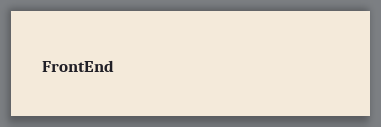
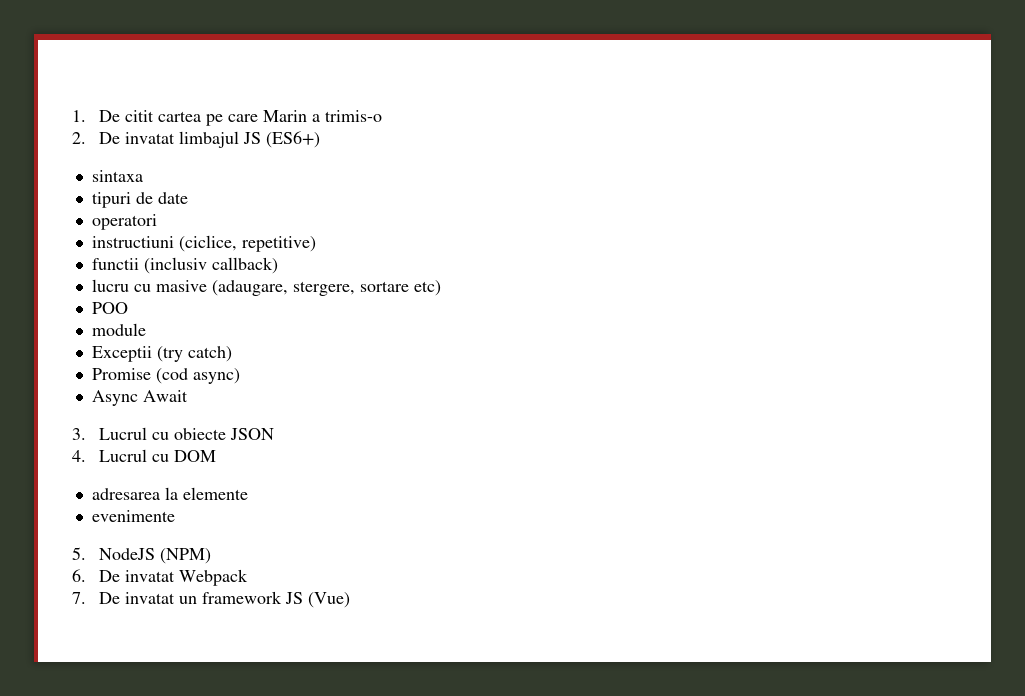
[42,60,114,72] FrontEnd -> [72,110,383,126] [72,131,321,148] [91,170,143,182] [91,192,188,208] [91,214,157,230] [91,235,316,252] [91,257,278,274] [91,279,441,296] [91,302,128,314] [91,323,146,336] [91,346,232,362] [91,368,240,384] [91,390,188,406] [72,427,275,440] [72,449,217,462] [91,487,248,500] [91,510,175,522] [72,547,212,564] [72,569,249,586] [72,591,351,608] 1. De citit cartea pe care Marin a trimis-o // 2. De invatat limbajul JS (ES6+) // sintaxa // tipuri de date // operatori // instructiuni (ciclice, repetitive) // functii (inclusiv callback) // lucru cu masive (adaugare, stergere, sortare etc) // POO // module // Exceptii (try catch) // Promise (cod async) // Async Await // 3. Lucrul cu obiecte JSON // 4. Lucrul cu DOM // adresarea la elemente // evenimente // 5. NodeJS (NPM) // 6. De invatat Webpack // 7. De invatat un framework JS (Vue)

